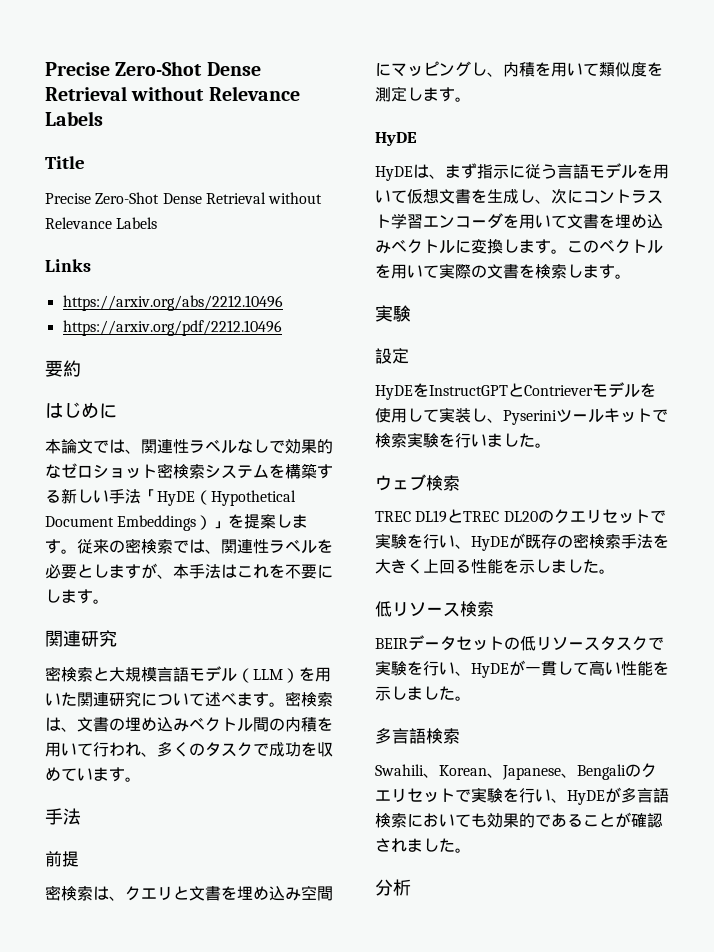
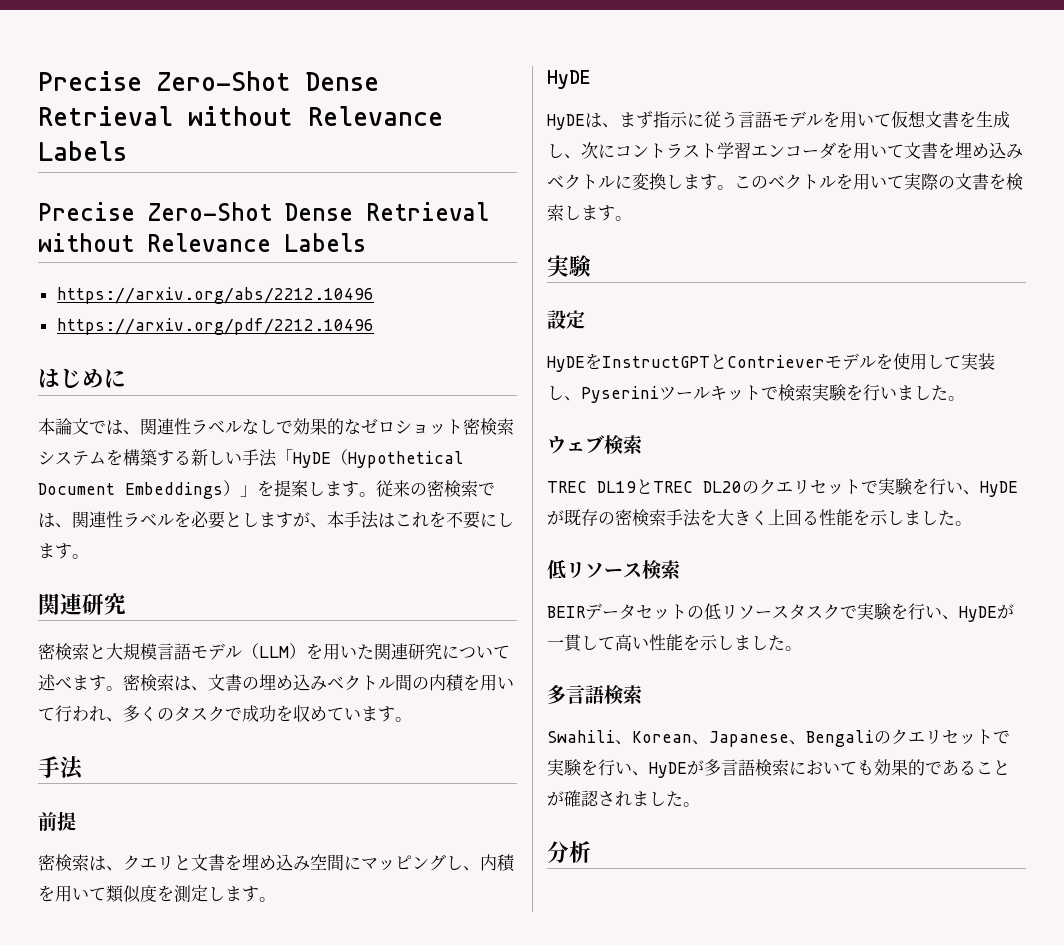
[45,61,261,76] [45,86,300,101] [45,111,103,126] [45,156,85,169] [45,192,323,204] [45,217,158,229] [45,259,91,272] Precise Zero-Shot Dense Retrieval without Relevance Labels // Title // Precise Zero-Shot Dense Retrieval without Relevance Labels // Links -> [38,71,379,91] [38,106,443,126] [38,141,127,161] [38,202,489,221] [38,233,366,252] Precise Zero-Shot Dense Retrieval without Relevance Labels // Precise Zero-Shot Dense Retrieval without Relevance Labels
[45,360,81,377] // 要約 -> (374, 326) none

